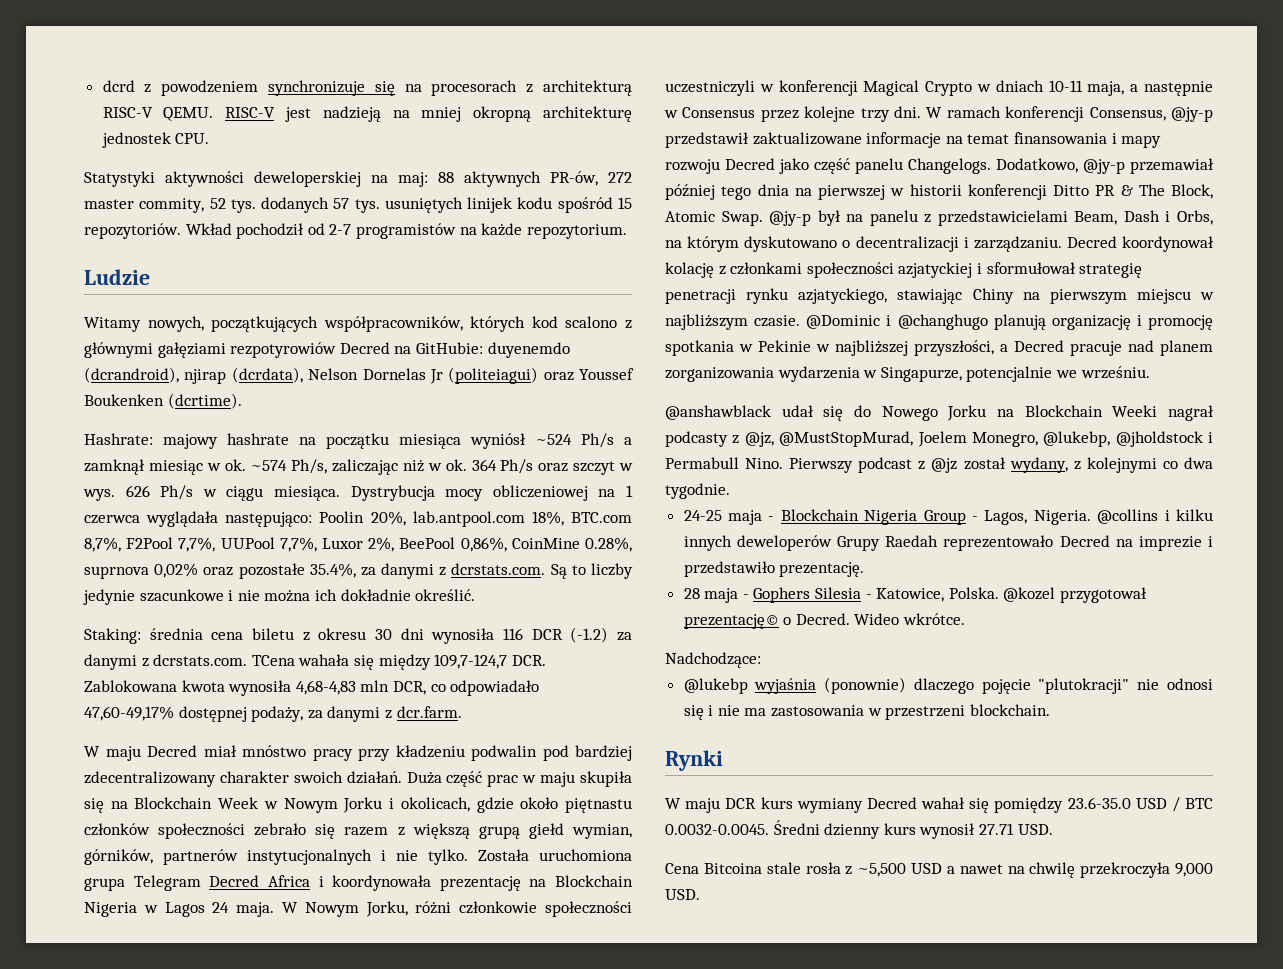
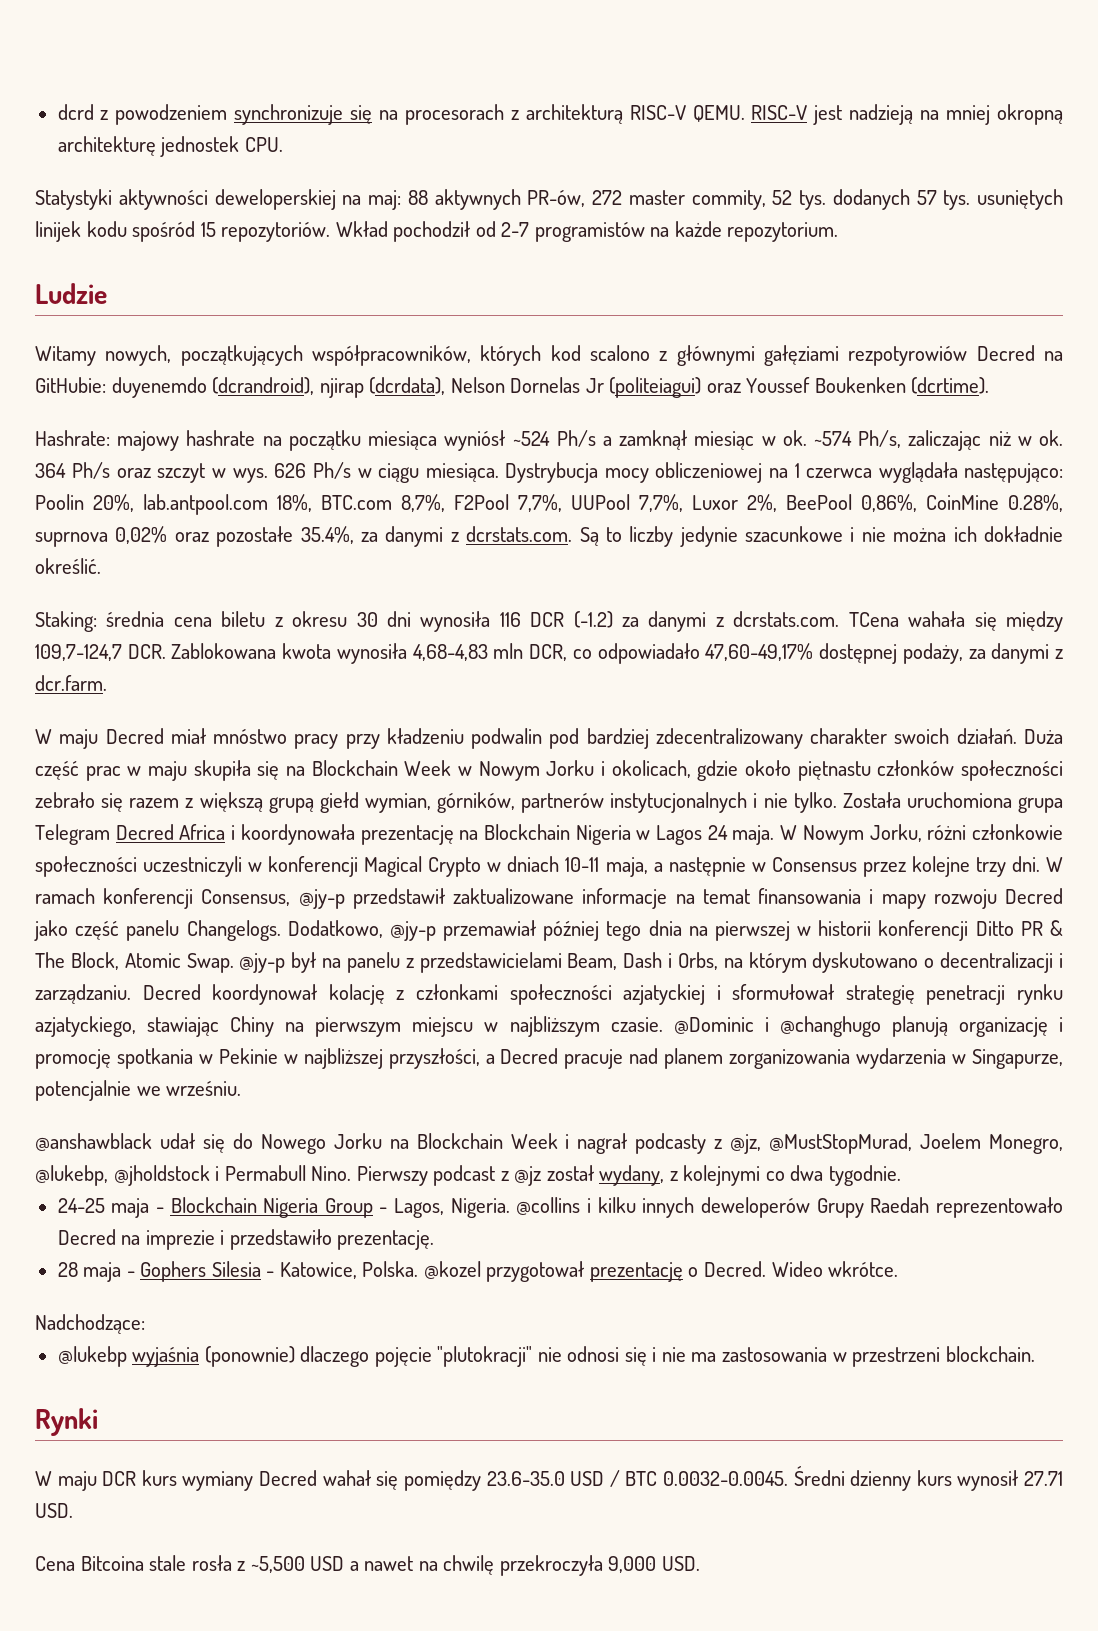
[1112,405,1158,417] Weeki -> [510,1133,570,1149] Week i
[683,614,779,629] prezentację© -> [589,1262,683,1282] prezentację

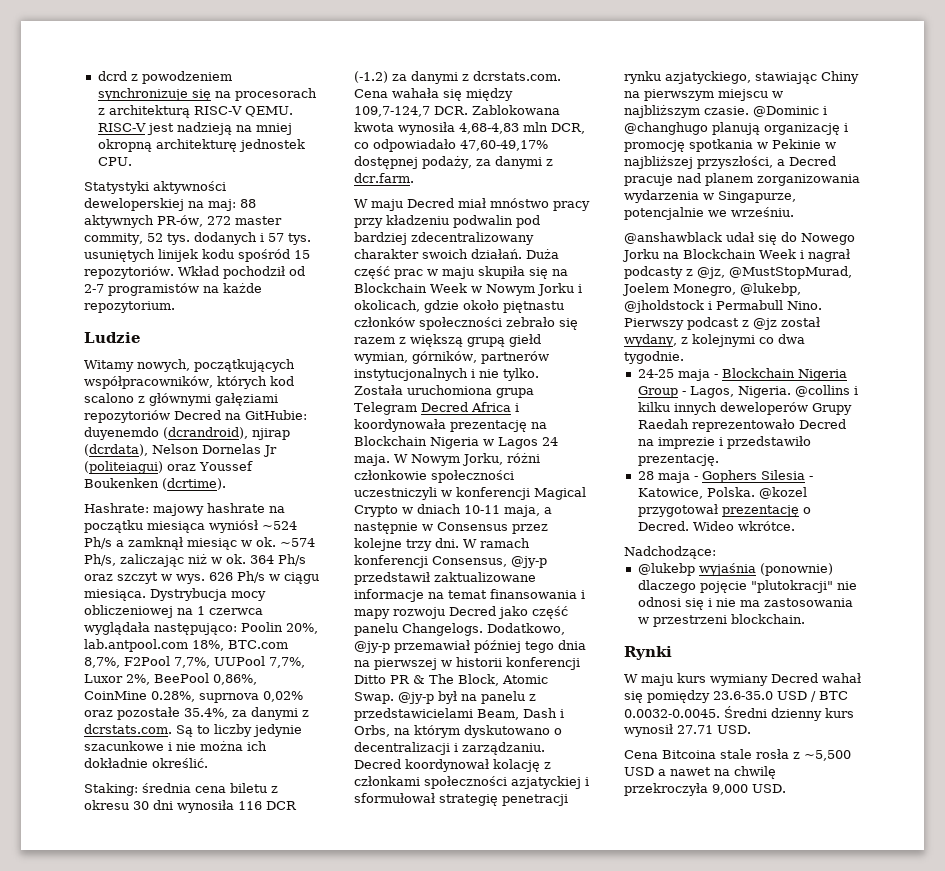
(910, 199) none -> [259,233,264,242] i
[848,346,968,366] rezpotyrowiów -> [84,410,170,423] repozytoriów
[848,612,899,627] TCena -> [354,89,388,98] Cena
[102,1471,137,1486] DCR -> (673, 680) none

